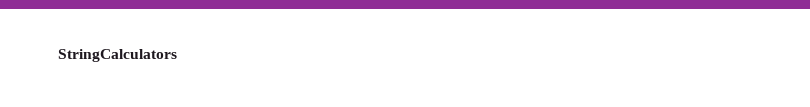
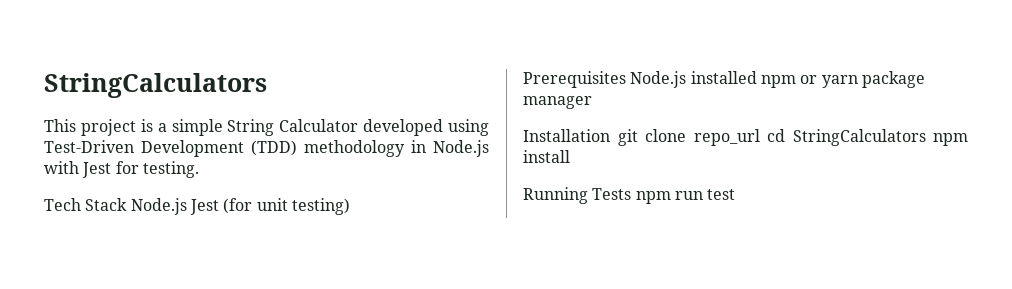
[58,49,177,62] StringCalculators -> [44,73,267,98] [44,119,489,136] [44,140,489,157] [44,161,199,178] [44,198,350,215] [523,71,925,88] [523,96,592,109] [523,129,968,146] [523,150,570,163] [523,187,736,204] StringCalculators // This project is a simple String Calculator developed using Test-Driven Development (TDD) methodology in Node.js with Jest for testing. // Tech Stack Node.js Jest (for unit testing) // Prerequisites Node.js installed npm or yarn package manager // Installation git clone repo_url cd StringCalculators npm install // Running Tests npm run test

